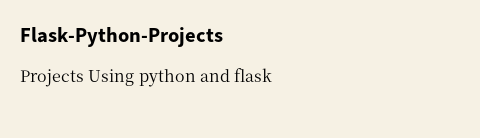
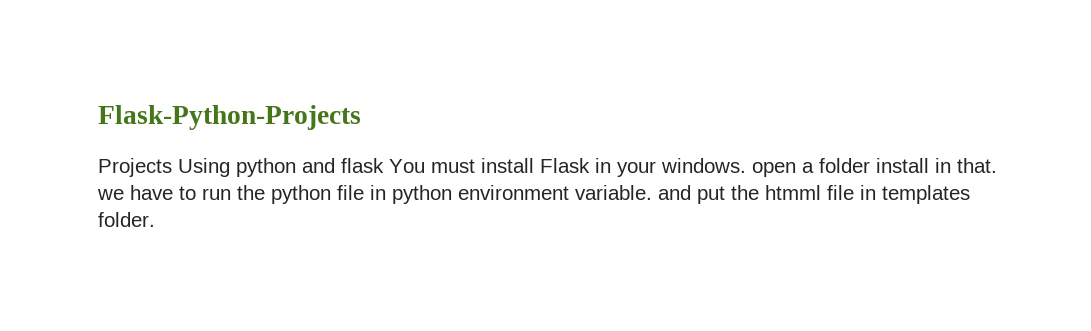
(273, 75) none -> [389,158,997,177] [97,185,970,204] [98,212,155,227] You must install Flask in your windows. open a folder install in that. we have to run the python file in python environment variable. and put the htmml file in templates folder.

